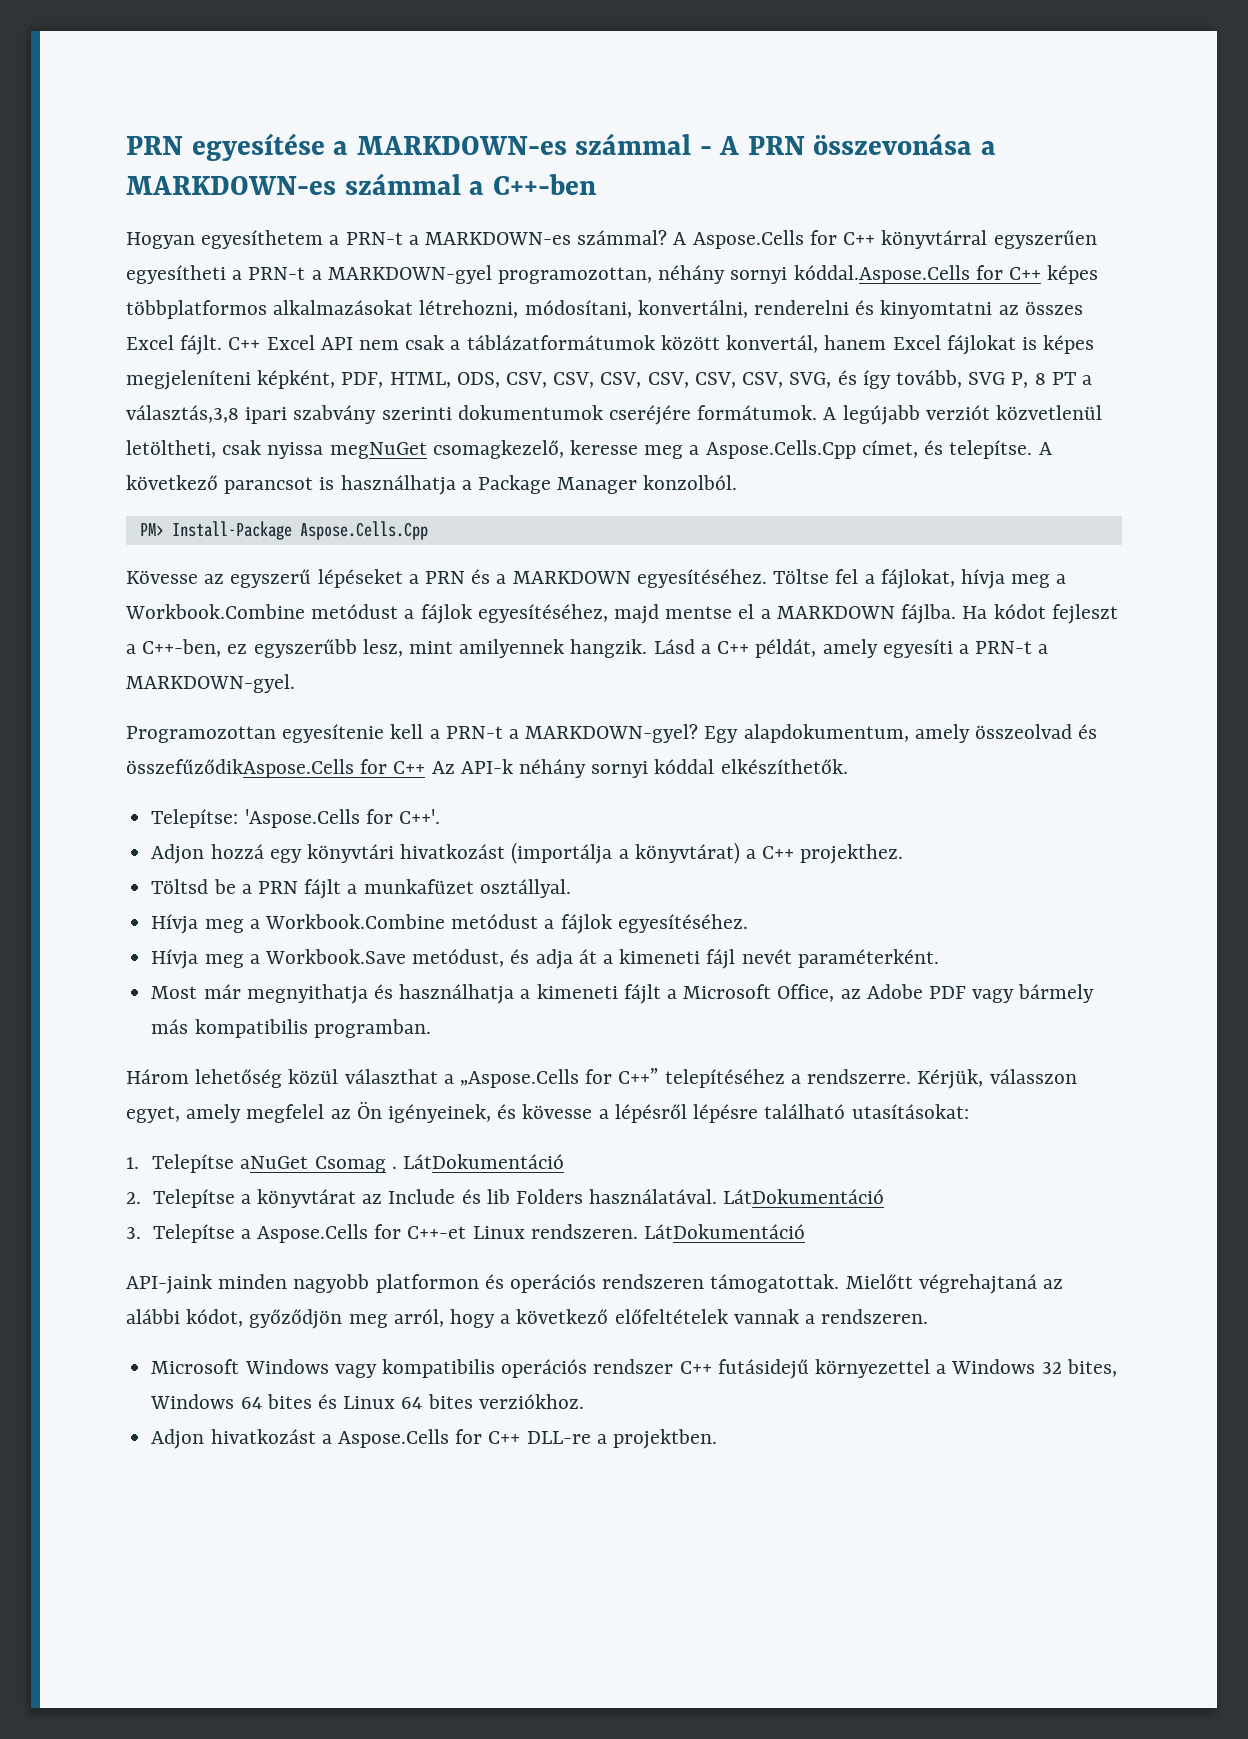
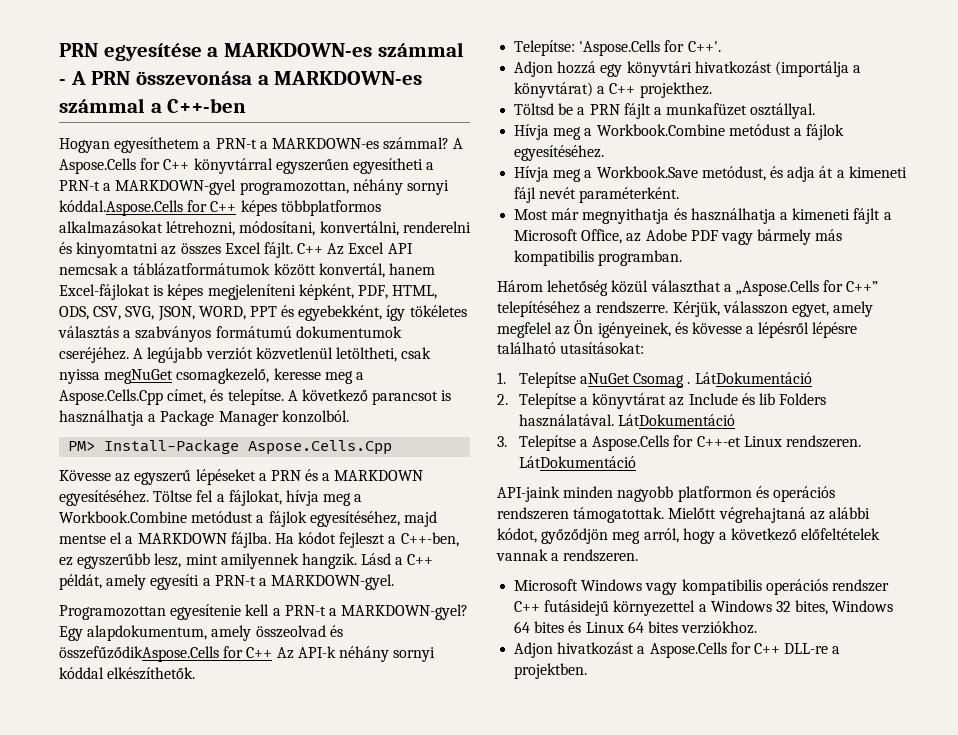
(261, 343) none -> [327,243,345,255] Az
[359,335,445,350] nem csak -> [59,263,118,275] nemcsak
[892,335,1016,355] Excel fájlokat -> [59,284,150,300] Excel-fájlokat
[553,370,1092,389] [126,405,818,425] CSV, CSV, CSV, CSV, CSV, SVG, és így tovább, SVG P, 8 PT a választás,3,8 ipari szabvány szerinti dokumentumok cseréjére formátumok. -> [125,305,467,321] [58,326,402,342] [59,347,129,363] SVG, JSON, WORD, PPT és egyebekként, így tökéletes választás a szabványos formátumú dokumentumok cseréjéhez.

